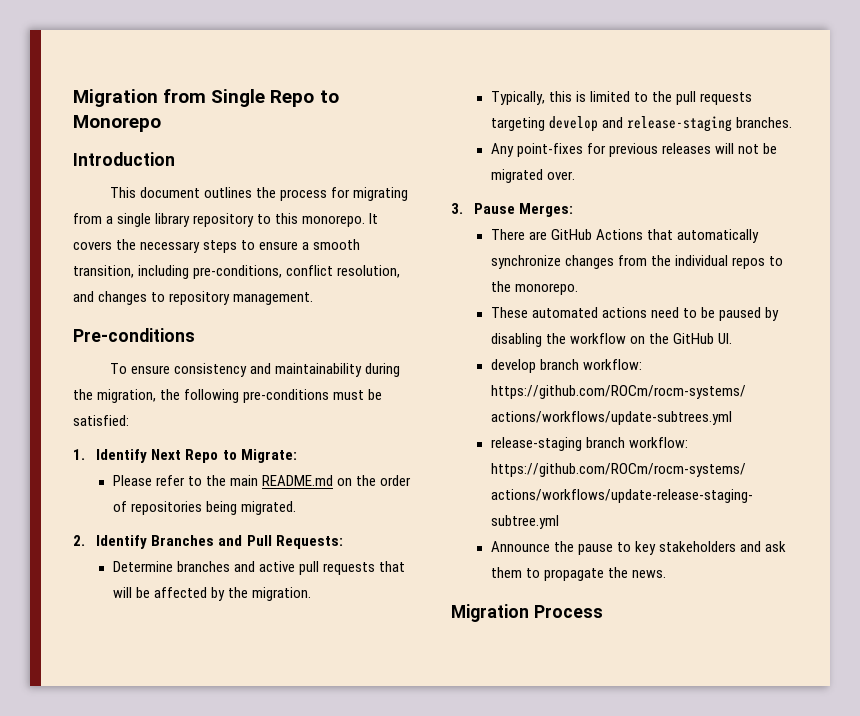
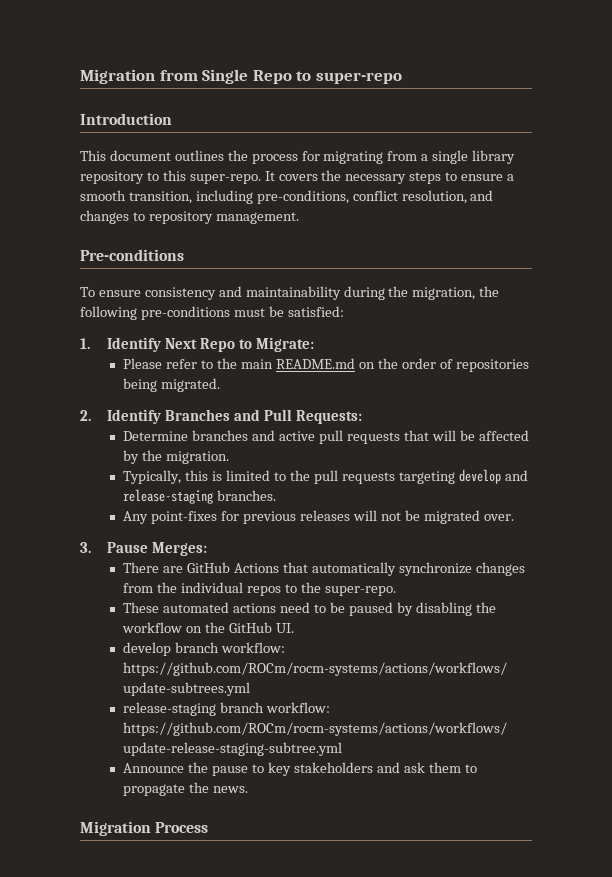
[73,115,161,132] Monorepo -> [315,72,402,84] super-repo
[302,215,366,227] monorepo. -> [189,174,261,184] super-repo.
[514,283,578,295] monorepo. -> [324,586,396,596] super-repo.

